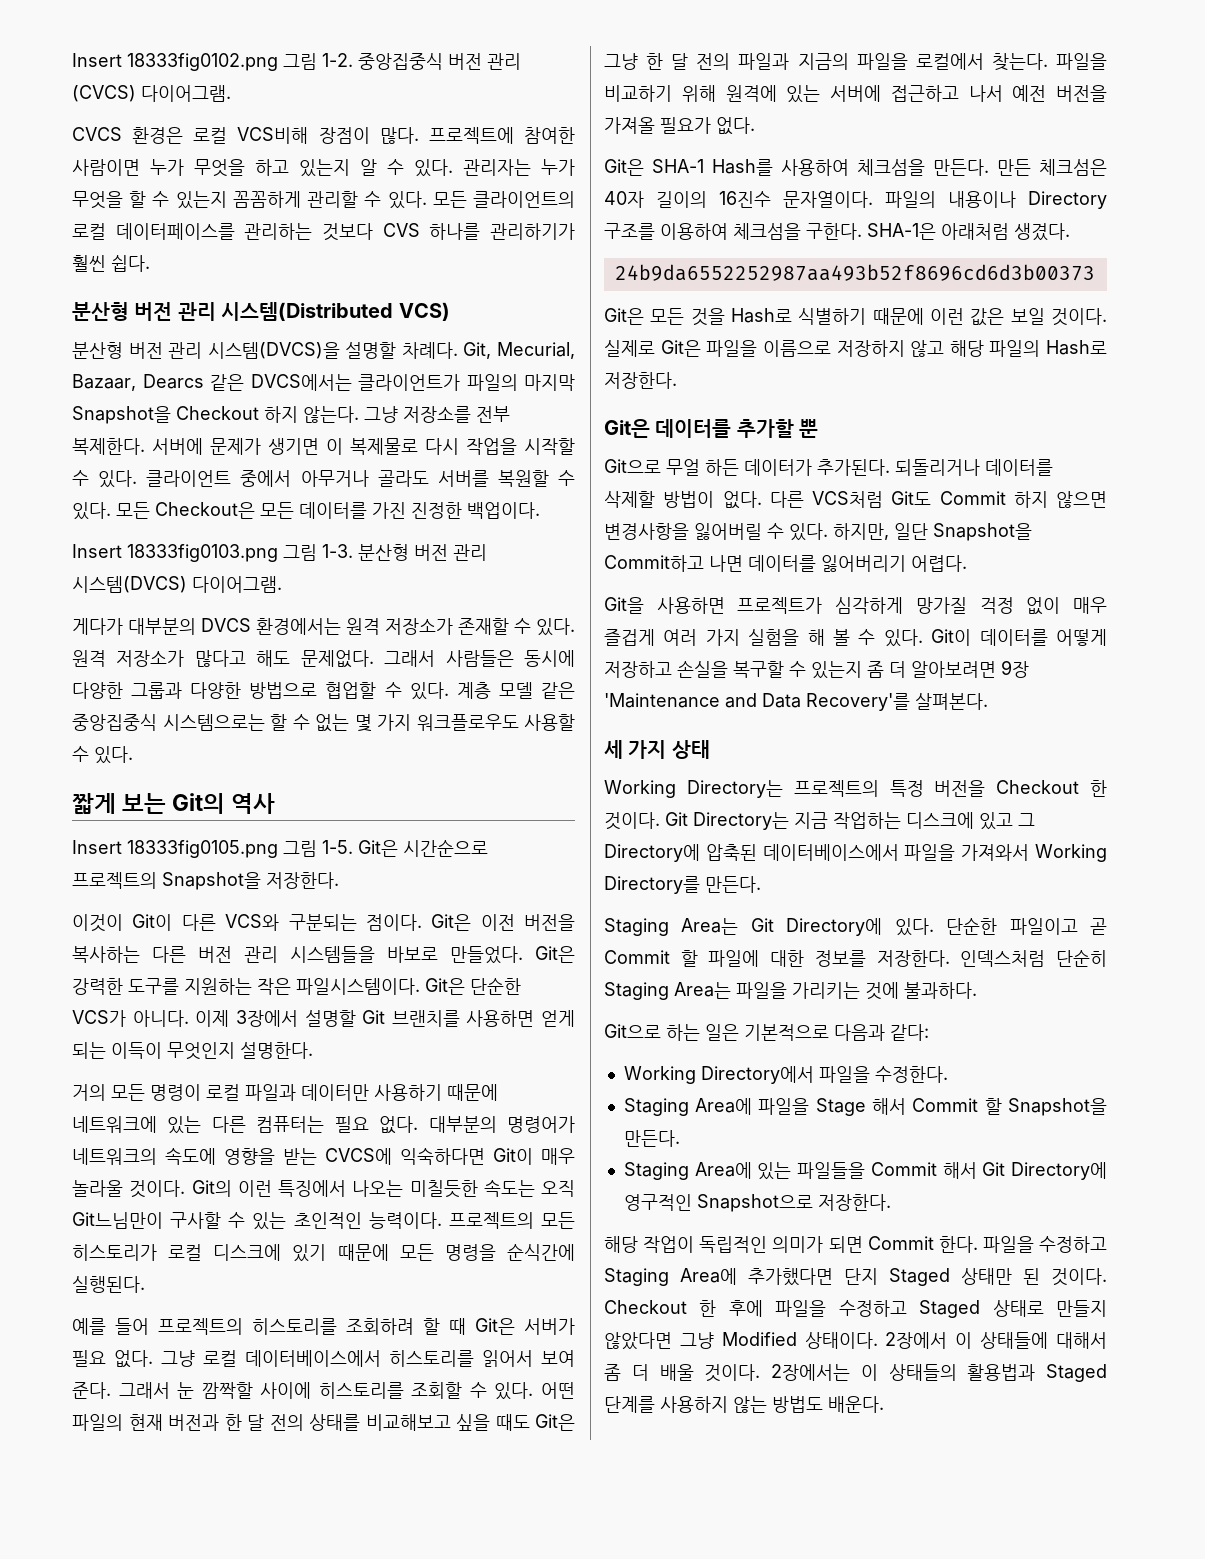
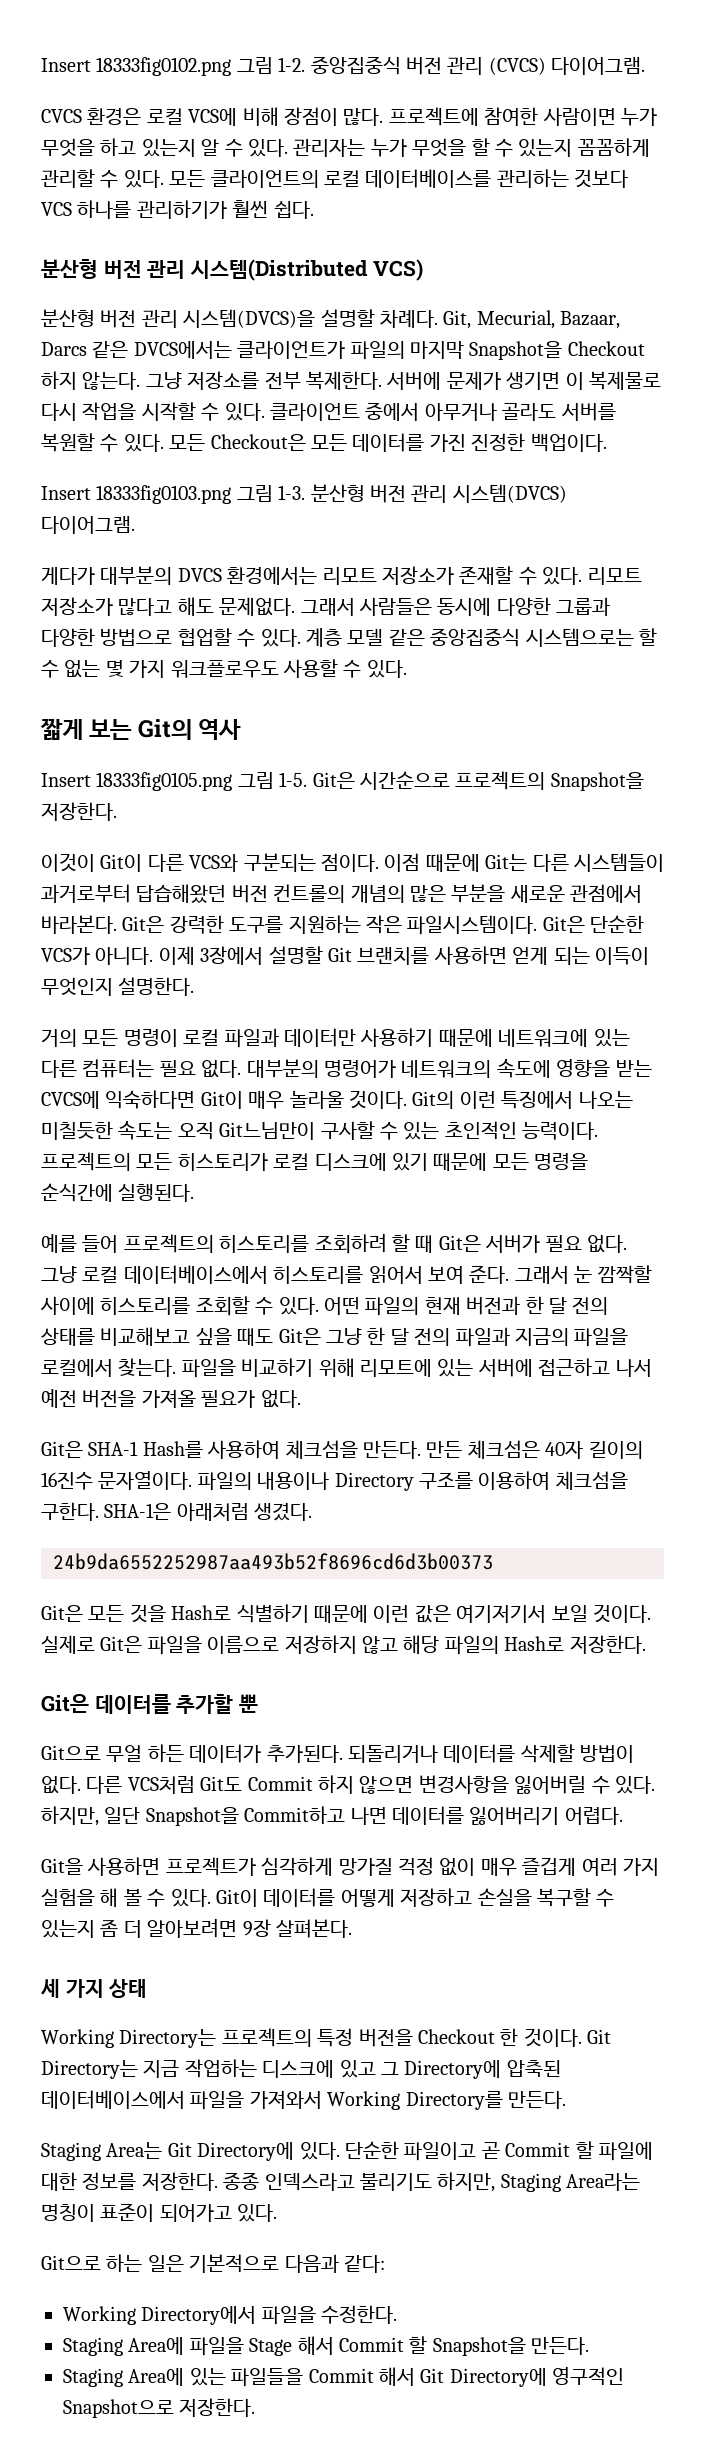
[237,127,309,144] VCS비해 -> [188,107,279,126] VCS에 비해
[115,223,235,240] 데이터페이스를 -> [365,169,492,188] 데이터베이스를
[382,223,420,237] CVS -> [41,202,72,216] VCS
[142,374,204,389] Dearcs -> [41,342,87,356] Darcs
[346,618,380,635] 원격 -> [322,567,377,585] 리모트
[72,650,106,667] 원격 -> [587,567,642,585] 리모트
[431,914,575,931] [72,946,523,964] Git은 이전 버전을 복사하는 다른 버전 관리 시스템들을 바보로 만들었다. -> [384,853,664,872] [41,884,643,903] [41,915,117,934] 이점 때문에 Git는 다른 시스템들이 과거로부터 답습해왔던 버전 컨트롤의 개념의 많은 부분을 새로운 관점에서 바라본다.
[725,85,777,102] 원격에 -> [360,1359,432,1377] 리모트에
(1005, 317) none -> [456,1605,547,1623] 여기저기서
[604,693,910,711] 'Maintenance and Data Recovery'를 -> (271, 1928) none
[960,949,1107,967] [604,982,977,1000] 인덱스처럼 단순히 Staging Area는 파일을 가리키는 것에 불과하다. -> [223,2172,641,2192] [41,2203,278,2222] 종종 인덱스라고 불리기도 하지만, Staging Area라는 명칭이 표준이 되어가고 있다.
[604,1236,1107,1253] [604,1268,1107,1286] [604,1300,1107,1318] [604,1332,1107,1350] [604,1364,1107,1382] [604,1396,884,1413] // 해당 작업이 독립적인 의미가 되면 Commit 한다. 파일을 수정하고 Staging Area에 추가했다면 단지 Staged 상태만 된 것이다. Checkout 한 후에 파일을 수정하고 Staged 상태로 만들지 않았다면 그냥 Modified 상태이다. 2장에서 이 상태들에 대해서 좀 더 배울 것이다. 2장에서는 이 상태들의 활용법과 Staged 단계를 사용하지 않는 방법도 배운다. -> (256, 2407) none

